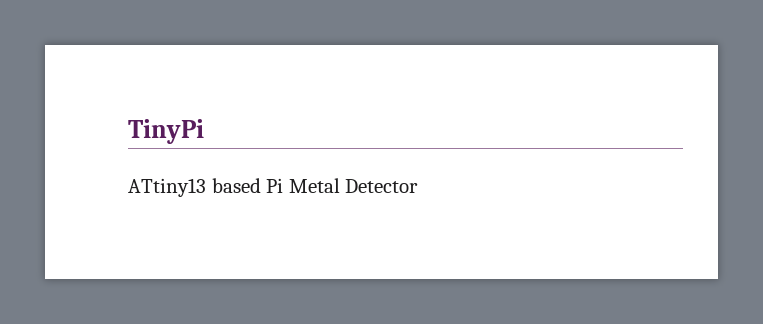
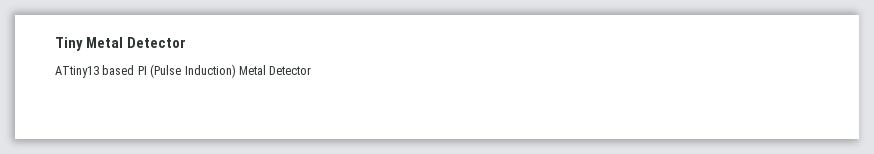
[128,119,204,144] TinyPi -> [55,37,186,51] Tiny Metal Detector
[266,178,284,193] Pi -> [137,64,236,78] PI (Pulse Induction)

